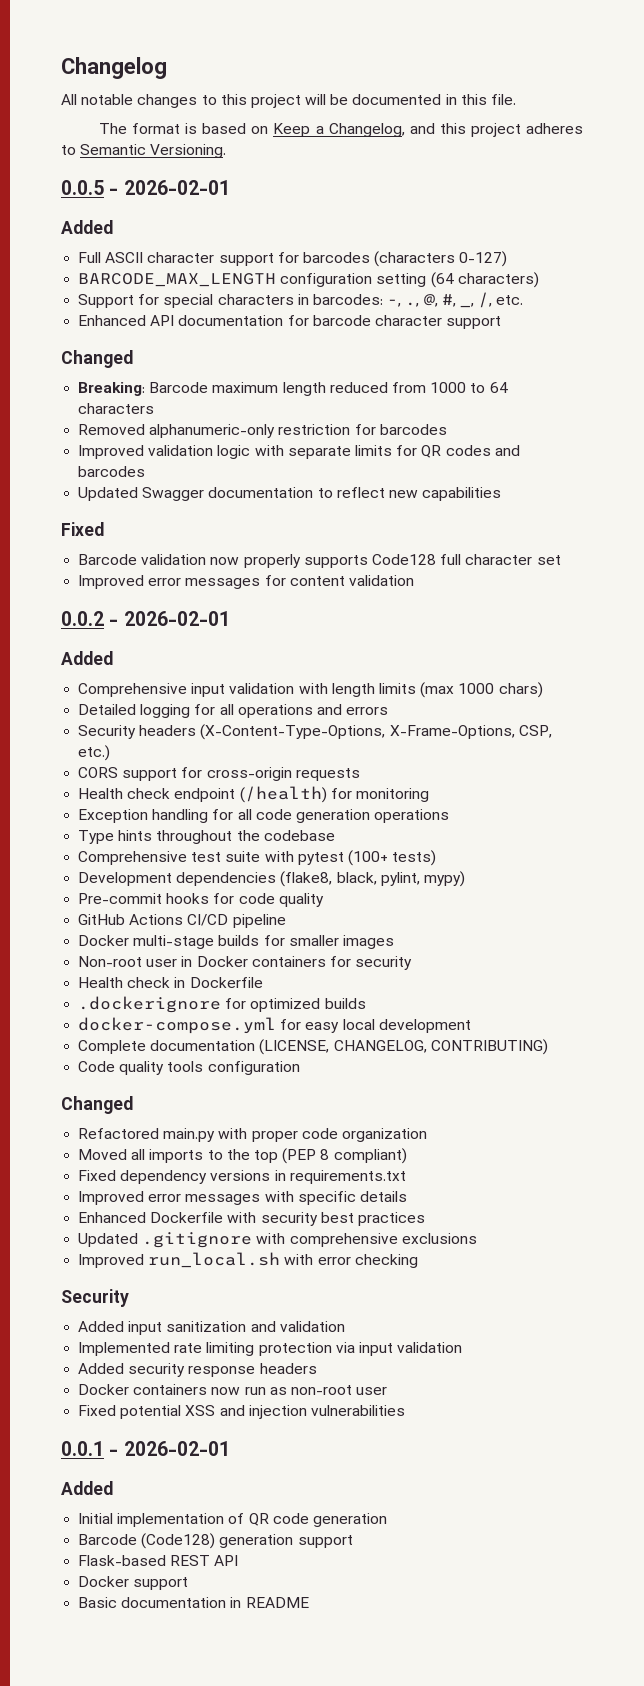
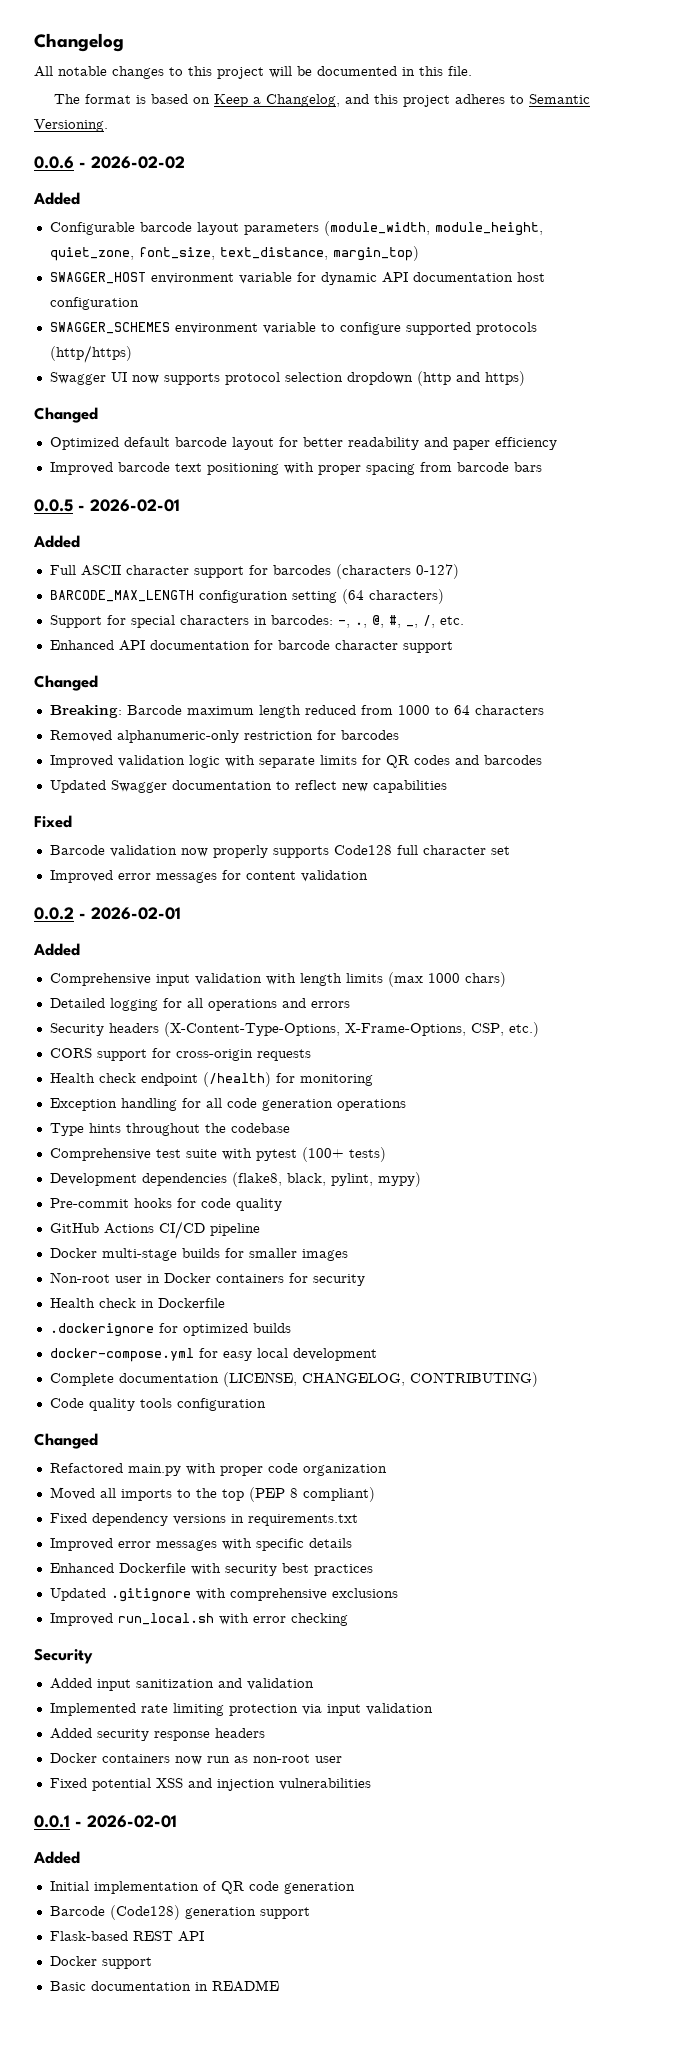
(227, 151) none -> [34,156,185,169] [33,192,80,205] [49,221,543,236] [49,246,419,261] [49,272,545,285] [49,297,139,310] [49,322,537,335] [49,345,132,363] [49,371,525,386] [34,407,98,423] [49,437,557,450] [49,462,542,475] // 0.0.6 - 2026-02-02 // Added // Configurable barcode layout parameters (module_width, module_height, quiet_zone, font_size, text_distance, margin_top) // SWAGGER_HOST environment variable for dynamic API documentation host configuration // SWAGGER_SCHEMES environment variable to configure supported protocols (http/https) // Swagger UI now supports protocol selection dropdown (http and https) // Changed // Optimized default barcode layout for better readability and paper efficiency // Improved barcode text positioning with proper spacing from barcode bars

